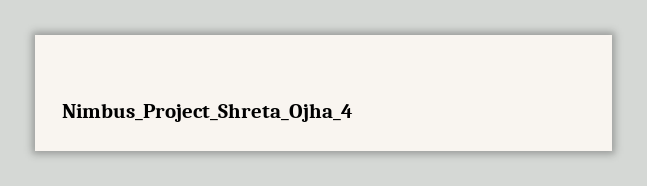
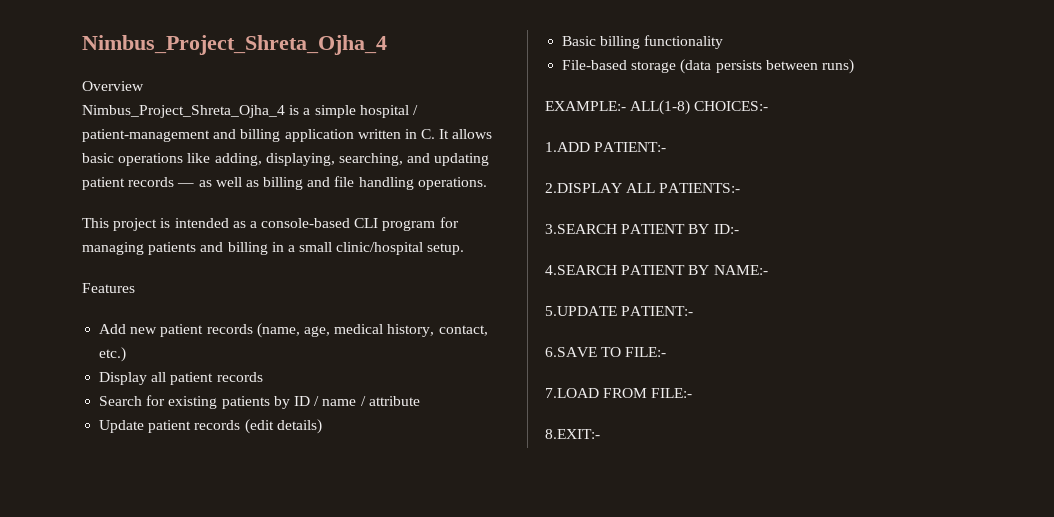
[62,103,353,122] Nimbus_Project_Shreta_Ojha_4 -> [82,35,387,55] [82,81,144,91] [82,105,418,118] [82,129,493,142] [82,153,490,166] [82,176,487,190] [82,217,459,231] [82,242,465,255] [82,283,135,293] [99,323,488,338] [99,347,127,362] [99,372,263,385] [99,395,420,409] [99,419,322,434] [562,35,724,49] [562,59,854,74] [545,100,769,115] [545,142,667,152] [545,183,741,193] [545,224,739,234] [545,265,768,275] [545,306,694,316] [545,347,667,357] [545,388,693,398] [545,429,600,439] Nimbus_Project_Shreta_Ojha_4 // Overview // Nimbus_Project_Shreta_Ojha_4 is a simple hospital / patient-management and billing application written in C. It allows basic operations like adding, displaying, searching, and updating patient records — as well as billing and file handling operations. // This project is intended as a console-based CLI program for managing patients and billing in a small clinic/hospital setup. // Features // Add new patient records (name, age, medical history, contact, etc.) // Display all patient records // Search for existing patients by ID / name / attribute // Update patient records (edit details) // Basic billing functionality // File-based storage (data persists between runs) // EXAMPLE:- ALL(1-8) CHOICES:- // 1.ADD PATIENT:- // 2.DISPLAY ALL PATIENTS:- // 3.SEARCH PATIENT BY ID:- // 4.SEARCH PATIENT BY NAME:- // 5.UPDATE PATIENT:- // 6.SAVE TO FILE:- // 7.LOAD FROM FILE:- // 8.EXIT:-

